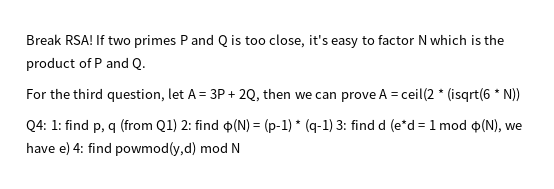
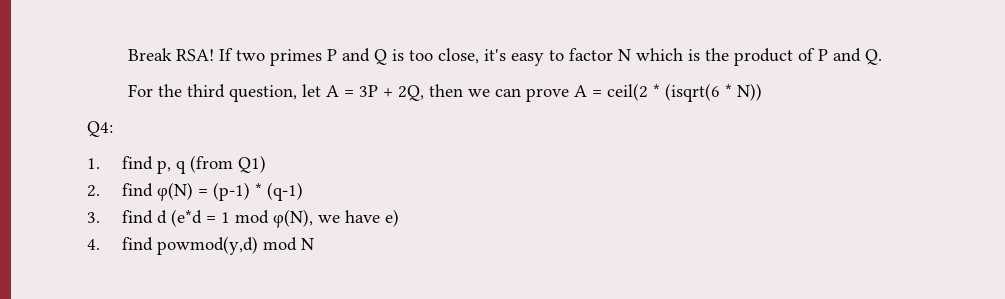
[50,120,62,130] 1: -> [87,158,100,169] // 1.
[180,120,192,130] 2: -> [87,185,100,197] // 2.
[336,120,348,130] 3: -> [87,212,100,223] // 3.
[73,143,85,153] 4: -> [87,239,100,250] // 4.

